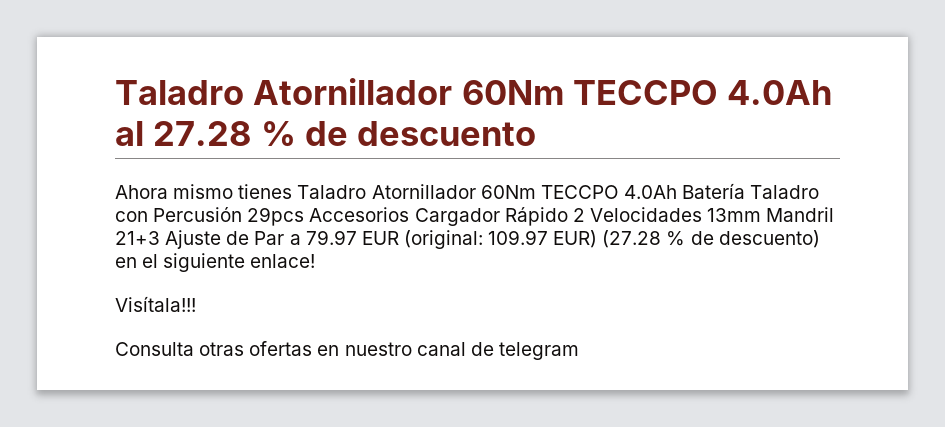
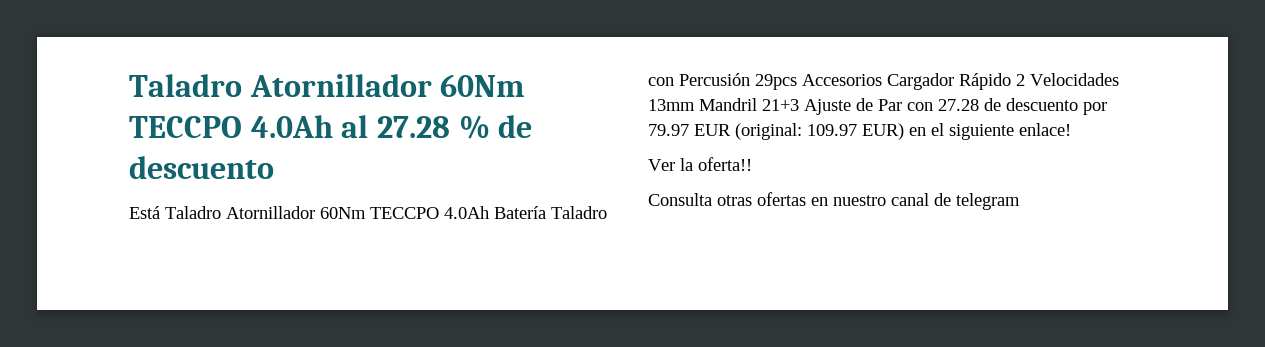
[115,184,293,199] Ahora mismo tienes -> [129,206,160,219] Está
[289,234,301,245] a -> [907,98,1107,115] con 27.28 de descuento por
[602,230,820,248] (27.28 % de descuento) -> (904, 131) none
[115,296,196,312] Visítala!!! -> [648,157,752,171] Ver la oferta!!

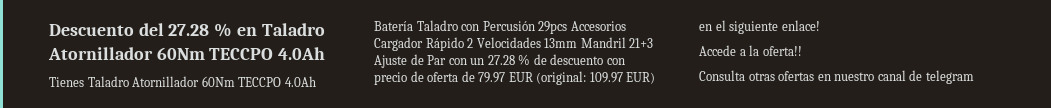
[129,74,526,97] [129,115,533,139] [129,156,274,179] [129,206,160,219] Taladro Atornillador 60Nm TECCPO 4.0Ah al 27.28 % de descuento // Está -> [49,23,325,37] [48,47,326,60] [49,77,84,87] Descuento del 27.28 % en Taladro Atornillador 60Nm TECCPO 4.0Ah // Tienes
[938,98,1107,115] 27.28 de descuento por -> [470,54,625,65] [374,71,475,85] un 27.28 % de descuento con precio de oferta de
[648,159,675,171] Ver -> [699,45,746,56] Accede a

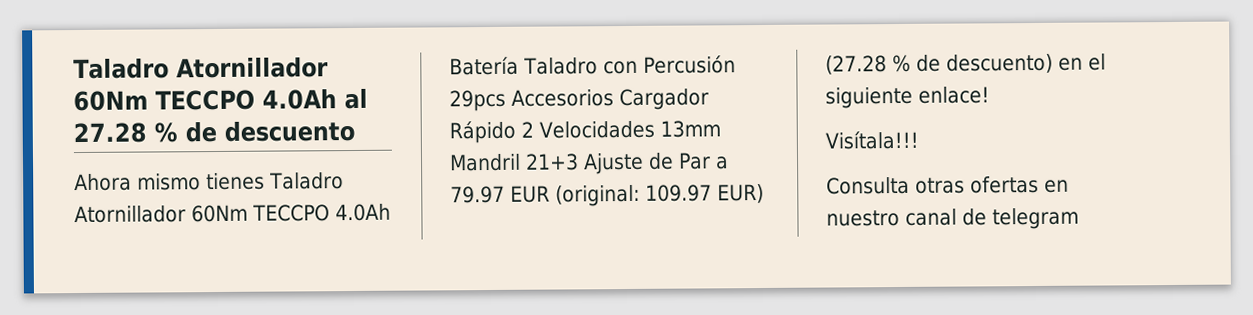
[49,23,325,37] [48,47,326,60] [49,77,84,87] Descuento del 27.28 % en Taladro Atornillador 60Nm TECCPO 4.0Ah // Tienes -> [73,57,329,80] [73,88,368,112] [73,120,355,144] [74,172,265,192] Taladro Atornillador 60Nm TECCPO 4.0Ah al 27.28 % de descuento // Ahora mismo tienes
[448,54,625,65] [374,71,475,85] con un 27.28 % de descuento con precio de oferta de -> [714,156,729,170] a
(656, 78) none -> [825,53,1053,75] (27.28 % de descuento)
[699,45,802,56] Accede a la oferta!! -> [825,130,919,150] Visítala!!!

